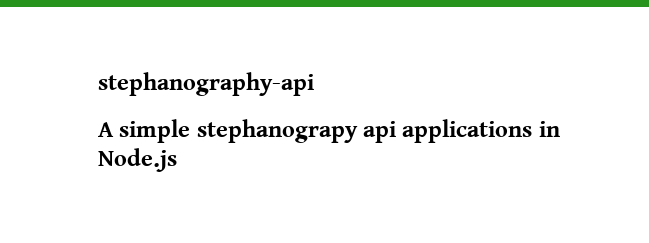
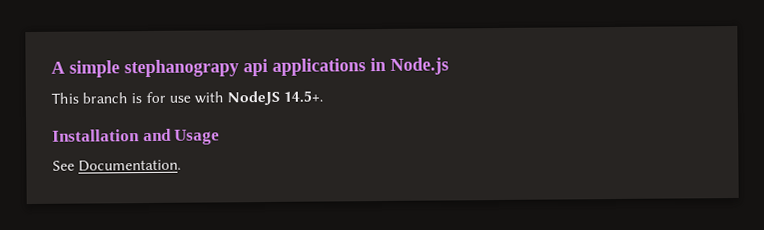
[98,72,314,96] stephanography-api // -> (51, 67) none
(177, 160) none -> [51,90,324,106] [52,128,221,145] [52,159,182,172] // This branch is for use with NodeJS 14.5+. // Installation and Usage // See Documentation.

